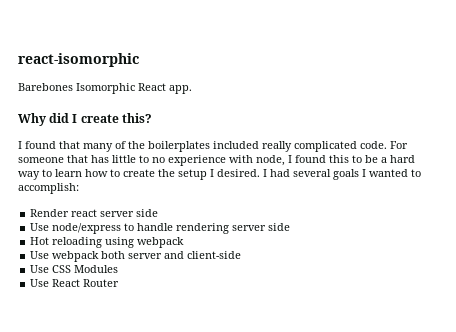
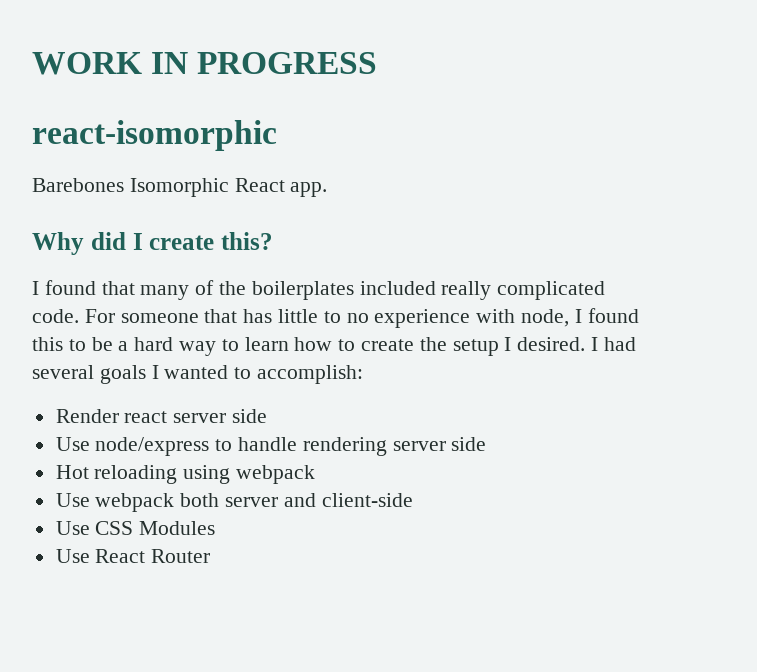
(18, 60) none -> [32,52,378,75] WORK IN PROGRESS //

